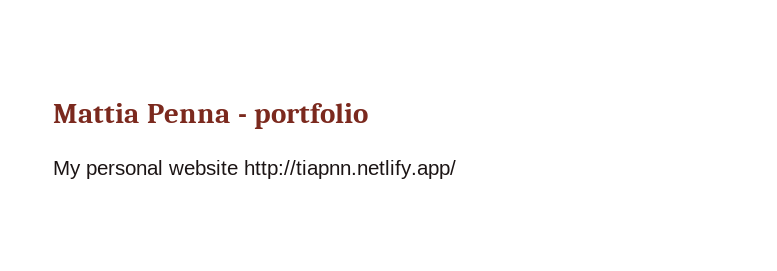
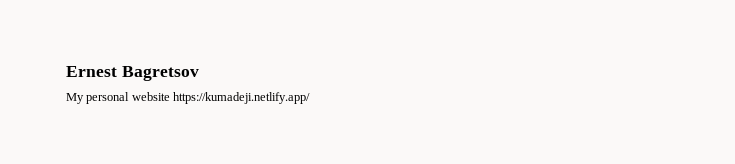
[53,103,369,129] Mattia Penna - portfolio -> [66,66,199,81] Ernest Bagretsov
[244,160,456,179] http://tiapnn.netlify.app/ -> [173,92,311,104] https://kumadeji.netlify.app/

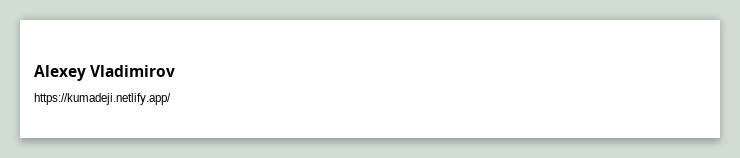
[66,66,199,81] [66,92,170,104] Ernest Bagretsov // My personal website -> [34,65,176,81] Alexey Vladimirov //

